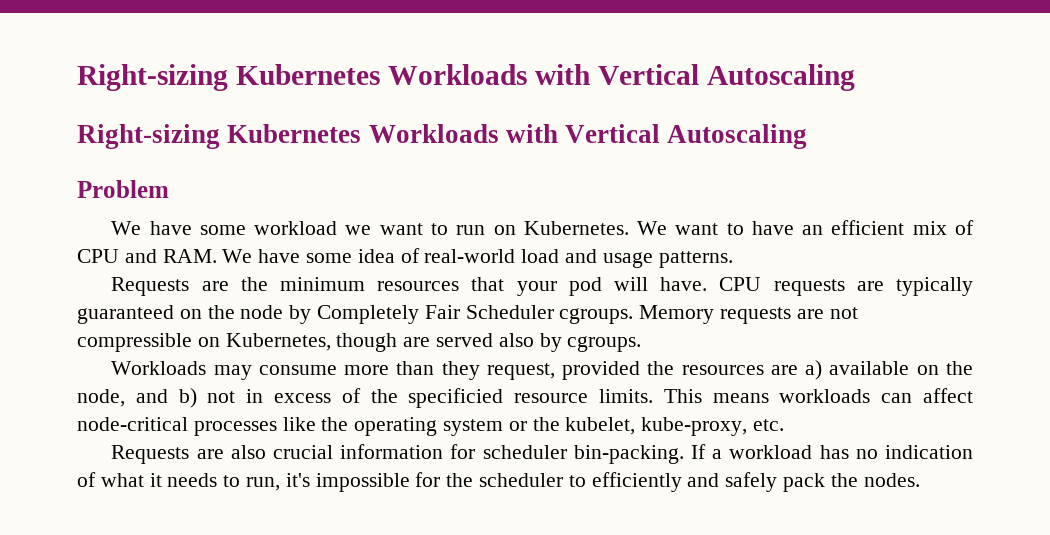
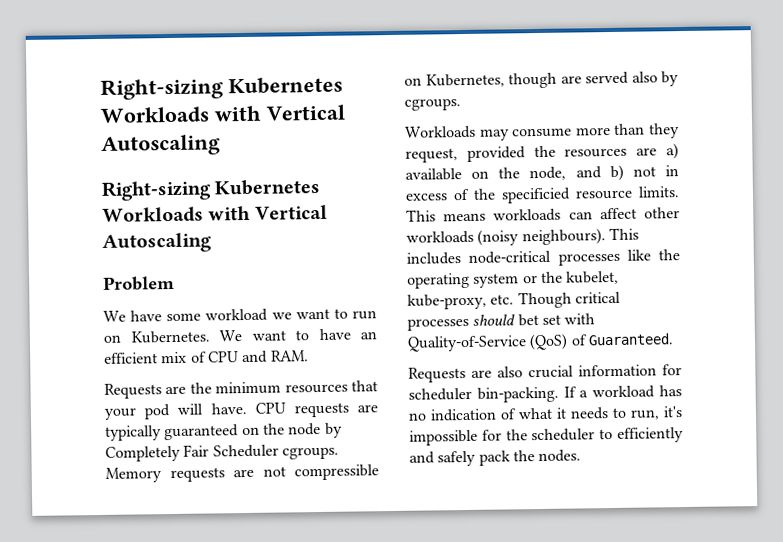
[222,248,733,268] We have some idea of real-world load and usage patterns. -> (309, 356) none
(973, 395) none -> [644,207,680,219] [406,227,639,246] [406,252,461,265] other workloads (noisy neighbours). This includes
(785, 425) none -> [517,291,621,309] [407,313,596,331] [407,333,674,352] Though critical processes should bet set with Quality-of-Service (QoS) of Guaranteed.

